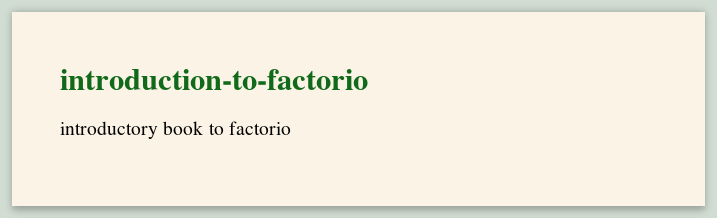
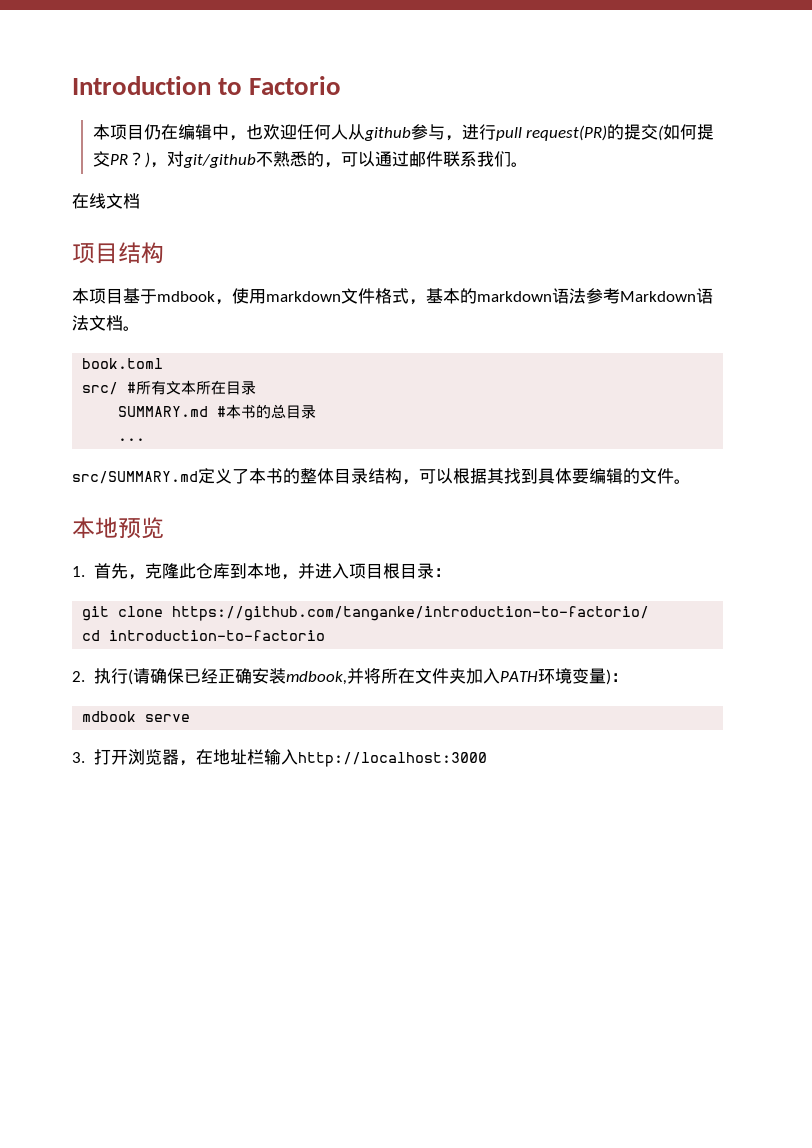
[60,69,368,90] [60,121,291,139] introduction-to-factorio // introductory book to factorio -> [72,76,342,95] [92,124,715,141] [92,151,528,168] [72,193,140,209] [72,242,164,264] [72,288,713,305] [72,315,140,331] [82,358,164,369] [82,380,257,395] [118,404,317,419] [118,438,146,441] [72,468,691,485] [72,517,164,539] [72,563,451,580] [82,606,650,621] [82,630,326,641] [72,668,628,685] [82,711,191,722] [72,749,487,767] Introduction to Factorio // 本项目仍在编辑中，也欢迎任何人从github参与，进行pull request(PR)的提交(如何提交PR？)，对git/github不熟悉的，可以通过邮件联系我们。 // 在线文档 // 项目结构 // 本项目基于mdbook，使用markdown文件格式，基本的markdown语法参考Markdown语法文档。 // book.toml // src/ #所有文本所在目录 // SUMMARY.md #本书的总目录 // ... // src/SUMMARY.md定义了本书的整体目录结构，可以根据其找到具体要编辑的文件。 // 本地预览 // 1.首先，克隆此仓库到本地，并进入项目根目录： // git clone https://github.com/tanganke/introduction-to-factorio/ // cd introduction-to-factorio // 2.执行(请确保已经正确安装mdbook,并将所在文件夹加入PATH环境变量)： // mdbook serve // 3.打开浏览器，在地址栏输入http://localhost:3000

